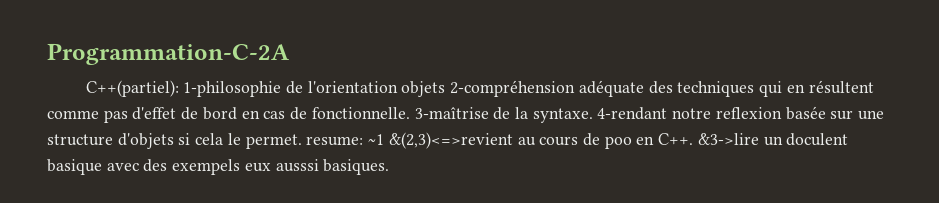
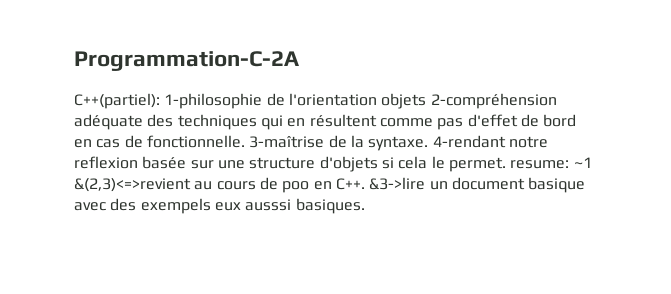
[786,133,849,146] doculent -> [451,177,525,190] document

